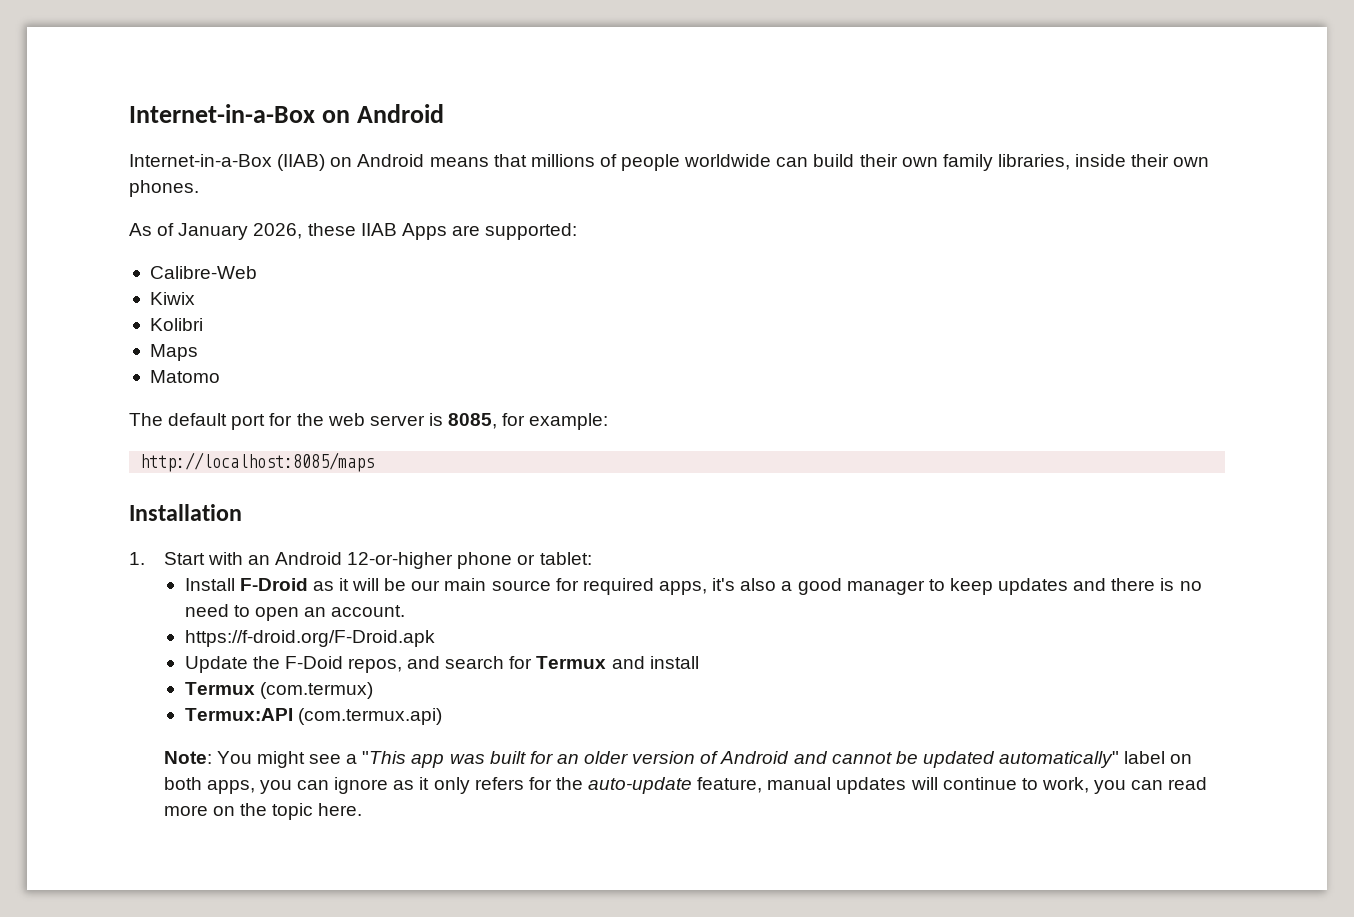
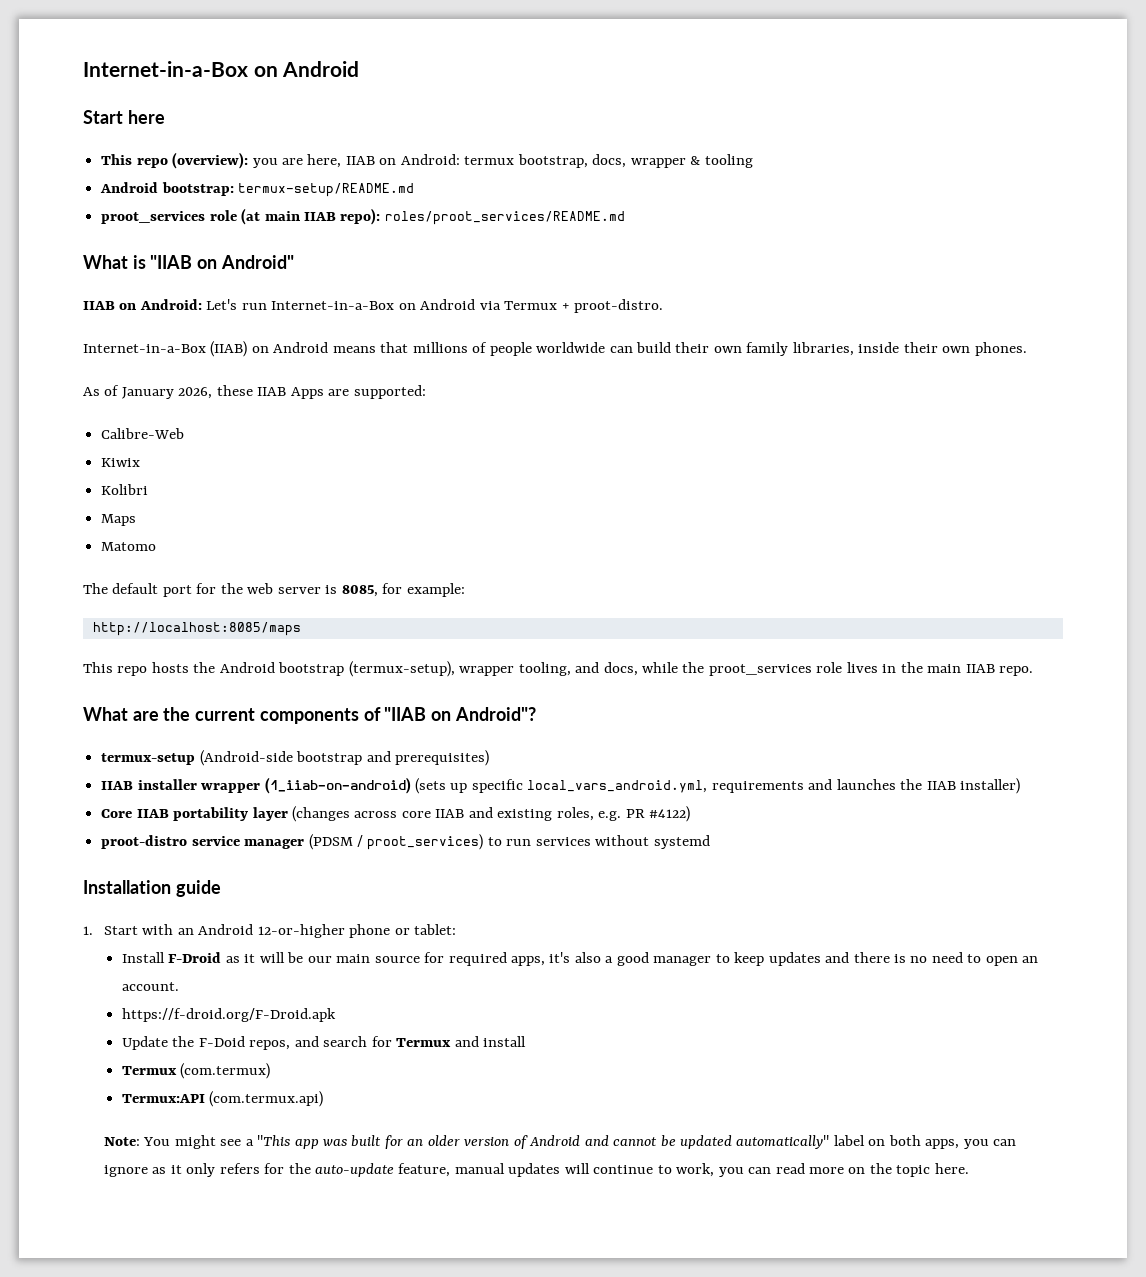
[129,104,444,123] Internet-in-a-Box on Android -> [83,61,360,77] [83,110,165,124] [101,152,753,169] [100,182,415,197] [101,208,625,225] [83,255,294,269] [83,299,664,313] Internet-in-a-Box on Android // Start here // This repo (overview): you are here, IIAB on Android: termux bootstrap, docs, wrapper & tooling // Android bootstrap: termux-setup/README.md // proot_services role (at main IIAB repo): roles/proot_services/README.md // What is "IIAB on Android" // IIAB on Android: Let's run Internet-in-a-Box on Android via Termux + proot-distro.
(375, 462) none -> [83,661,1034,677] [83,707,536,724] [101,750,489,766] [101,777,1021,794] [101,806,691,822] [101,834,710,850] // This repo hosts the Android bootstrap (termux-setup), wrapper tooling, and docs, while the proot_services role lives in the main IIAB repo. // What are the current components of "IIAB on Android"? // termux-setup (Android-side bootstrap and prerequisites) // IIAB installer wrapper (1_iiab-on-android) (sets up specific local_vars_android.yml, requirements and launches the IIAB installer) // Core IIAB portability layer (changes across core IIAB and existing roles, e.g. PR #4122) // proot-distro service manager (PDSM / proot_services) to run services without systemd
(242, 512) none -> [175,880,221,897] guide

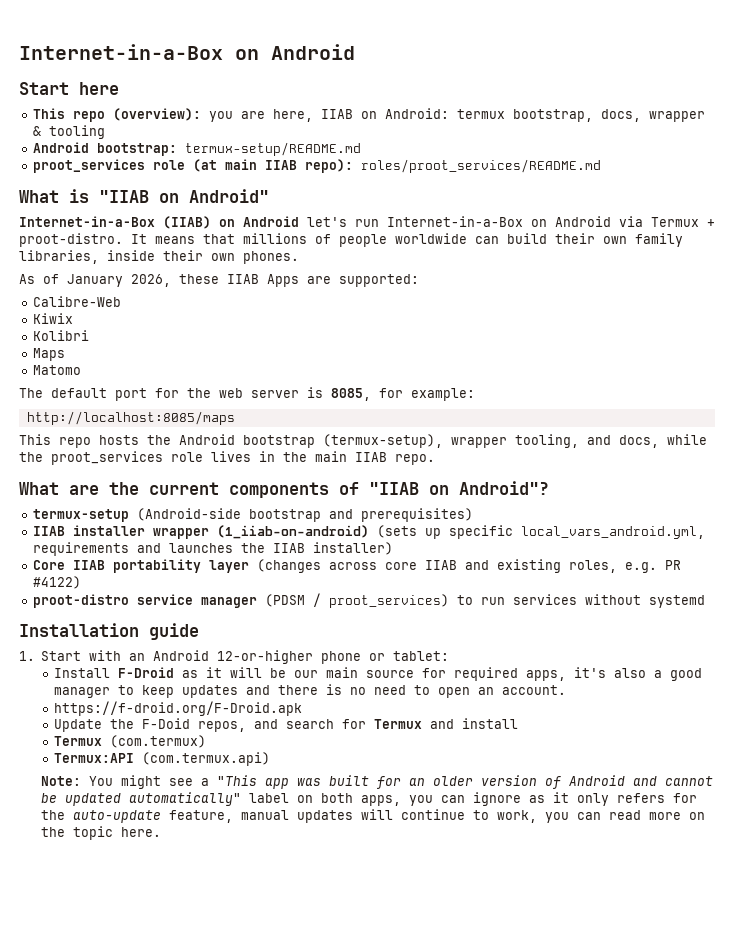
[83,299,238,310] IIAB on Android: Let's -> [19,216,347,229] Internet-in-a-Box (IIAB) on Android let's
[83,341,329,357] // Internet-in-a-Box (IIAB) on Android -> [131,234,147,244] It

